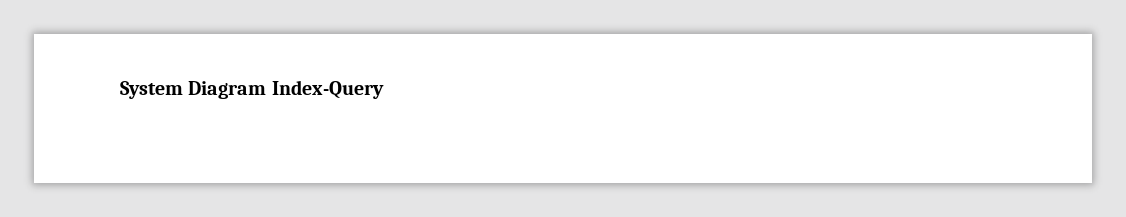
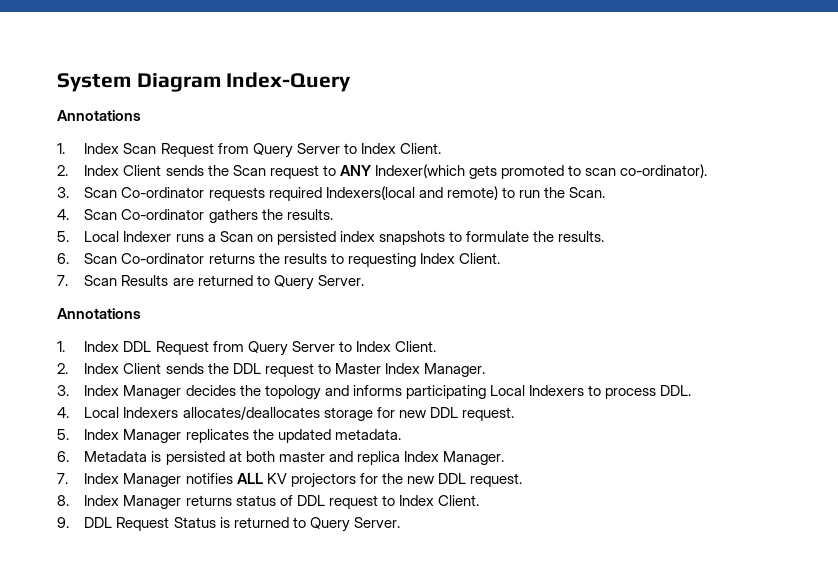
(384, 89) none -> [57,110,141,121] [57,143,441,158] [57,164,708,179] [57,186,605,201] [57,209,333,223] [57,231,605,245] [57,253,500,267] [57,275,364,290] [57,308,141,319] [57,341,436,356] [57,363,485,377] [57,385,692,400] [57,406,514,421] [57,429,401,443] [57,451,504,465] [57,473,522,488] [57,495,479,509] [57,517,400,532] // Annotations // 1. Index Scan Request from Query Server to Index Client. // 2. Index Client sends the Scan request to ANY Indexer(which gets promoted to scan co-ordinator). // 3. Scan Co-ordinator requests required Indexers(local and remote) to run the Scan. // 4. Scan Co-ordinator gathers the results. // 5. Local Indexer runs a Scan on persisted index snapshots to formulate the results. // 6. Scan Co-ordinator returns the results to requesting Index Client. // 7. Scan Results are returned to Query Server. // Annotations // 1. Index DDL Request from Query Server to Index Client. // 2. Index Client sends the DDL request to Master Index Manager. // 3. Index Manager decides the topology and informs participating Local Indexers to process DDL. // 4. Local Indexers allocates/deallocates storage for new DDL request. // 5. Index Manager replicates the updated metadata. // 6. Metadata is persisted at both master and replica Index Manager. // 7. Index Manager notifies ALL KV projectors for the new DDL request. // 8. Index Manager returns status of DDL request to Index Client. // 9. DDL Request Status is returned to Query Server.

